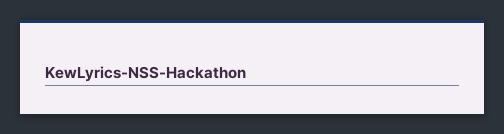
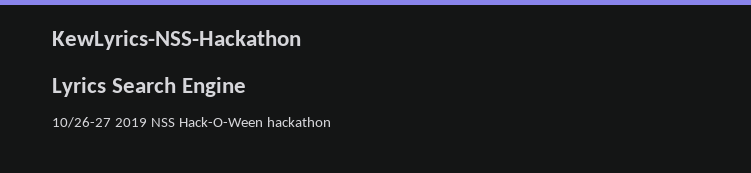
(246, 74) none -> [52,77,247,97] [52,117,331,128] // Lyrics Search Engine // 10/26-27 2019 NSS Hack-O-Ween hackathon

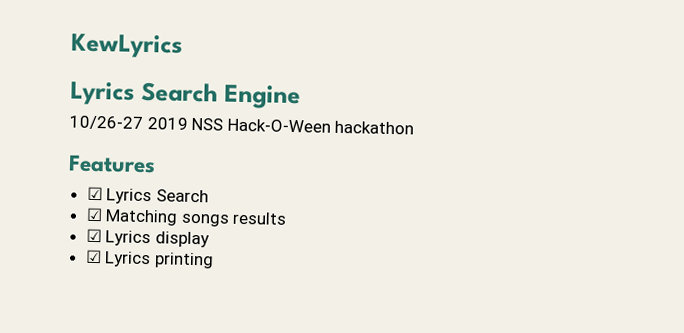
[52,30,301,50] KewLyrics-NSS-Hackathon -> [71,32,183,59] KewLyrics
(331, 122) none -> [68,154,156,174] [86,186,209,205] [85,207,288,227] [85,228,210,248] [84,249,214,269] // Features // ☑ Lyrics Search // ☑ Matching songs results // ☑ Lyrics display // ☑ Lyrics printing

